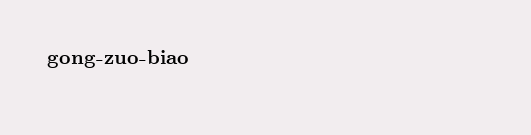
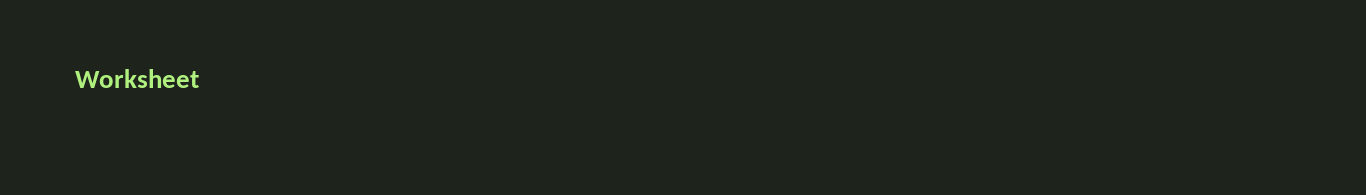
[47,50,189,68] gong-zuo-biao -> [75,69,199,88] Worksheet

